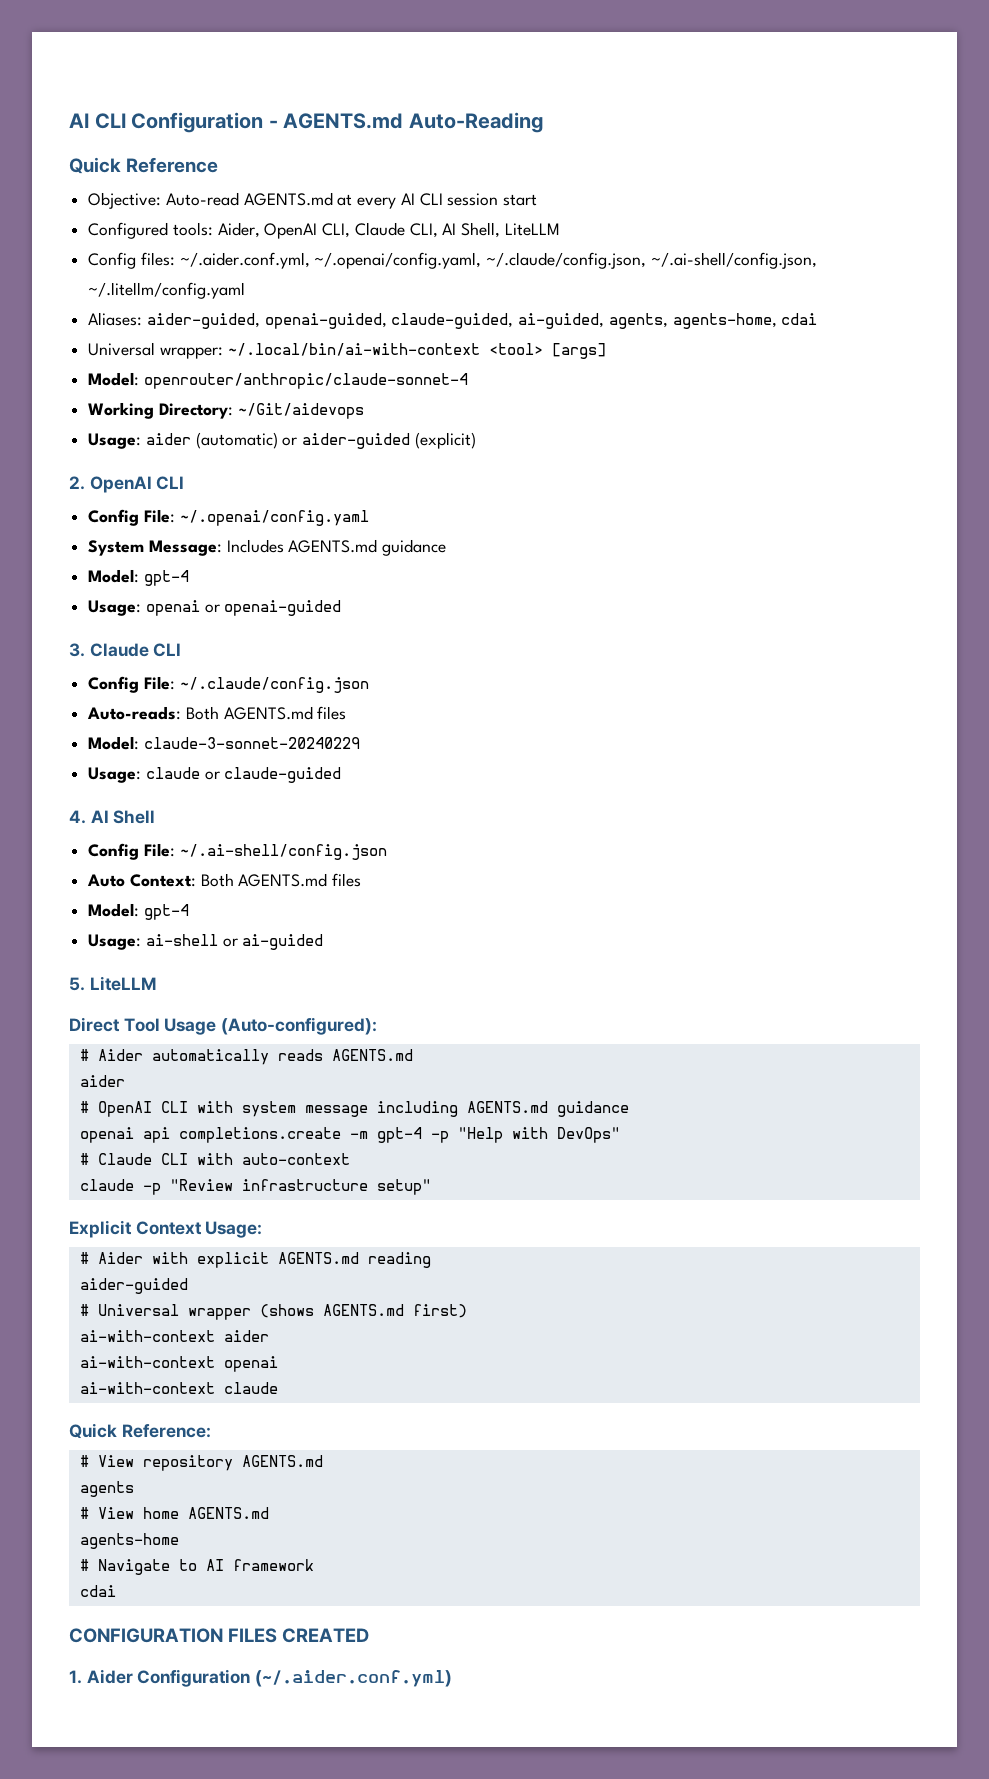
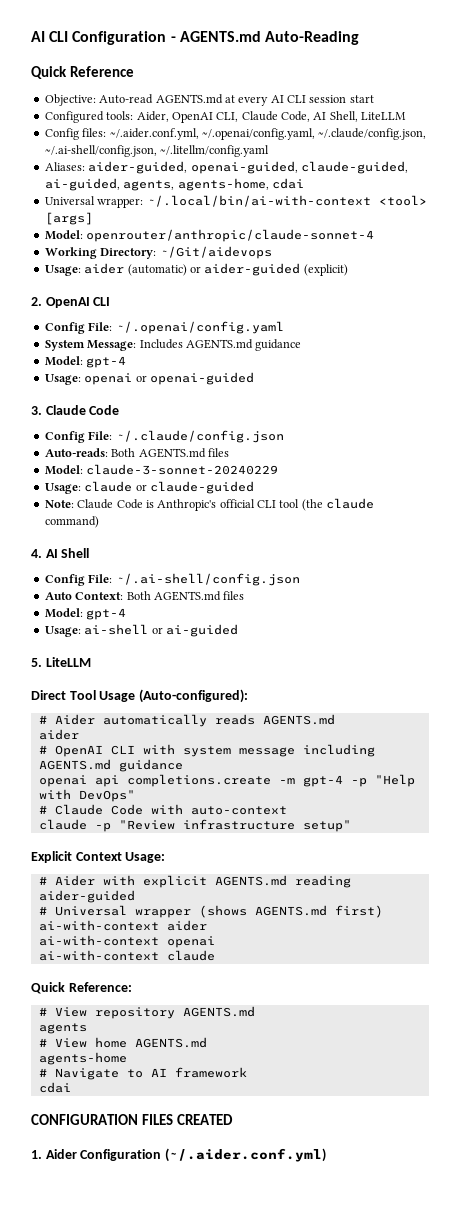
[409,223,438,238] CLI, -> [281,111,310,122] Code,
[153,643,182,657] CLI -> [89,405,120,415] Code
(342, 775) none -> [44,498,375,511] [44,516,99,528] // Note: Claude Code is Anthropic's official CLI tool (the claude command)
[160,1153,188,1165] CLI -> [110,804,143,815] Code

